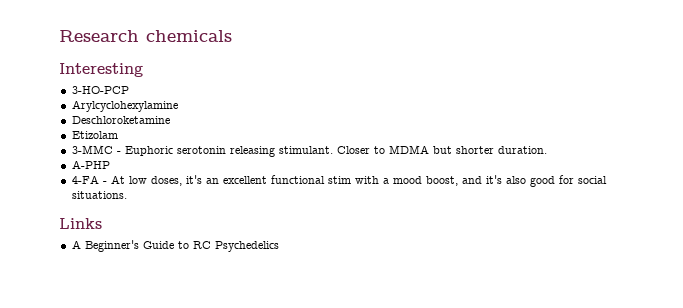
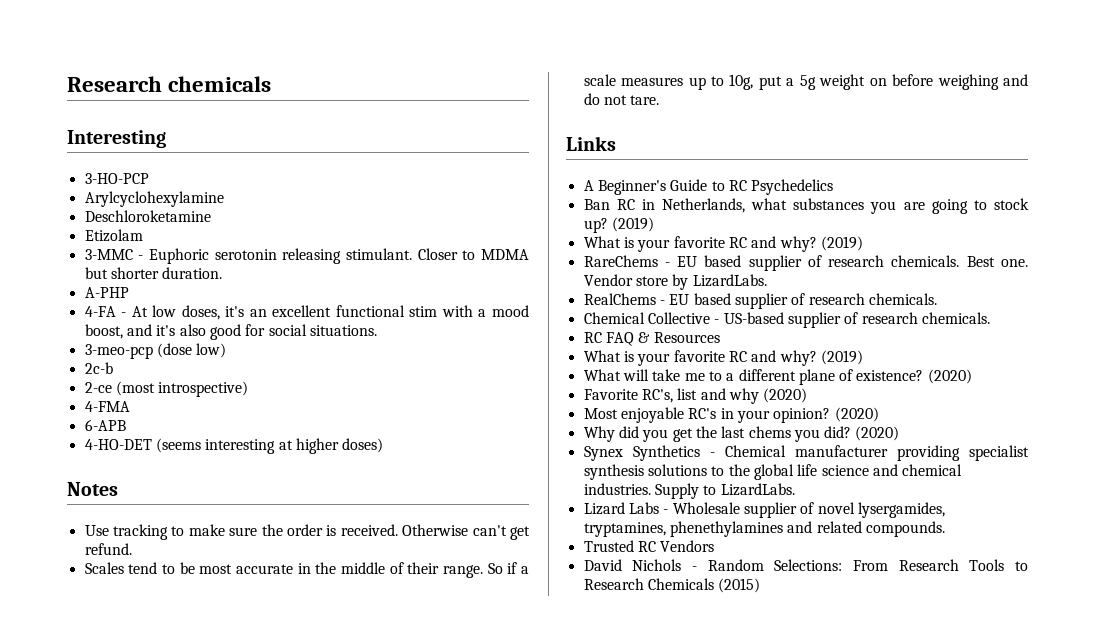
(127, 195) none -> [84,343,227,359] [84,362,113,374] [84,381,249,397] [84,401,130,412] [84,419,126,431] [84,438,384,454] [67,482,118,496] [84,524,530,540] [84,543,132,555] [84,562,529,578] [583,74,1028,90] [583,93,660,105] // 3-meo-pcp (dose low) // 2c-b // 2-ce (most introspective) // 4-FMA // 6-APB // 4-HO-DET (seems interesting at higher doses) // Notes // Use tracking to make sure the order is received. Otherwise can't get refund. // Scales tend to be most accurate in the middle of their range. So if a scale measures up to 10g, put a 5g weight on before weighing and do not tare.
(279, 246) none -> [583,198,1029,214] [583,217,654,233] [583,236,863,252] [583,255,1028,271] [583,274,767,290] [583,293,937,309] [583,312,990,328] [583,332,720,346] [583,350,863,366] [583,369,972,385] [583,388,808,404] [583,407,879,423] [583,426,900,442] [583,445,1029,461] [583,464,963,480] [583,483,795,499] [583,502,945,518] [583,521,945,537] [583,540,715,552] [583,559,1028,571] [583,578,761,593] // Ban RC in Netherlands, what substances you are going to stock up? (2019) // What is your favorite RC and why? (2019) // RareChems - EU based supplier of research chemicals. Best one. Vendor store by LizardLabs. // RealChems - EU based supplier of research chemicals. // Chemical Collective - US-based supplier of research chemicals. // RC FAQ & Resources // What is your favorite RC and why? (2019) // What will take me to a different plane of existence? (2020) // Favorite RC's, list and why (2020) // Most enjoyable RC's in your opinion? (2020) // Why did you get the last chems you did? (2020) // Synex Synthetics - Chemical manufacturer providing specialist synthesis solutions to the global life science and chemical industries. Supply to LizardLabs. // Lizard Labs - Wholesale supplier of novel lysergamides, tryptamines, phenethylamines and related compounds. // Trusted RC Vendors // David Nichols - Random Selections: From Research Tools to Research Chemicals (2015)

